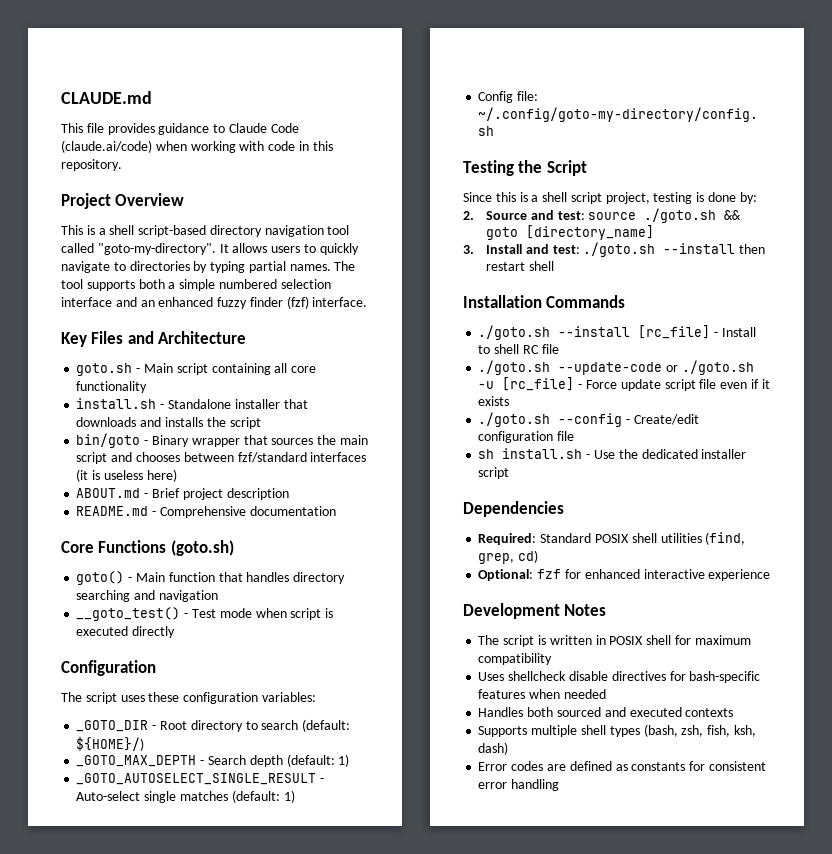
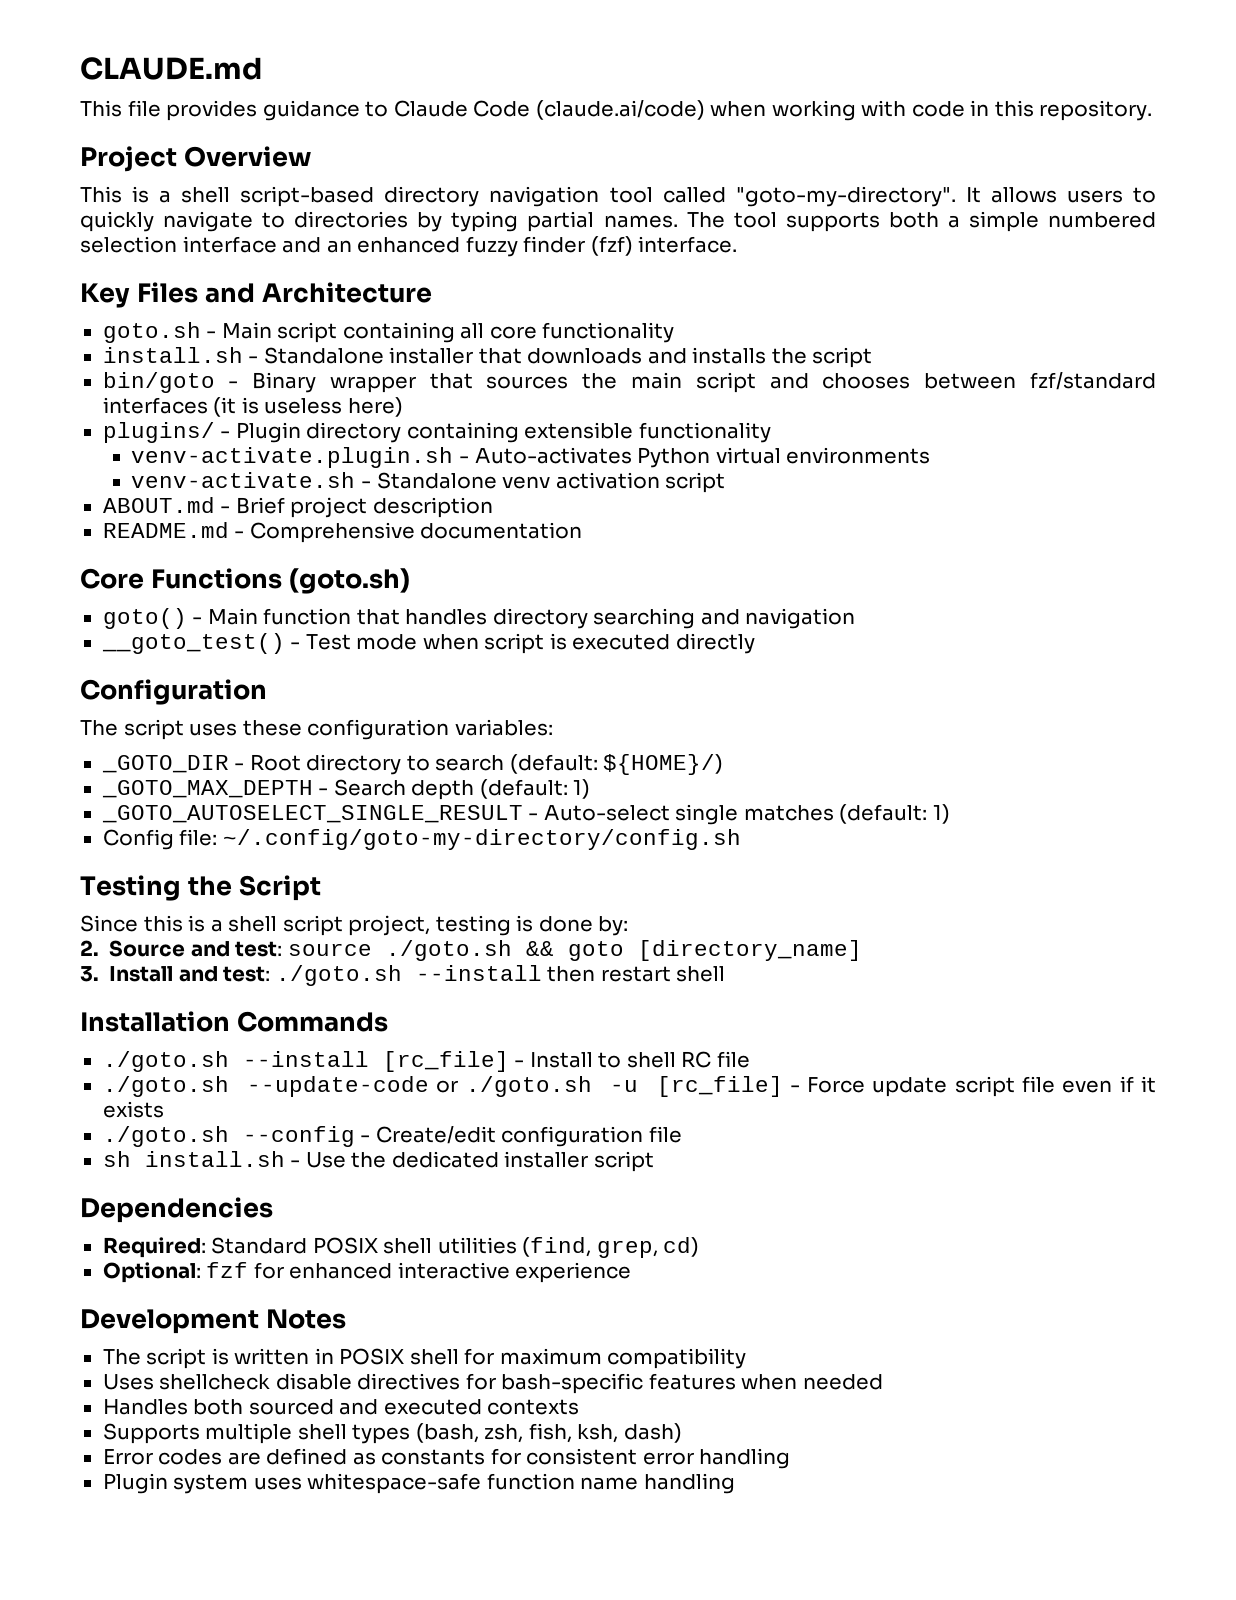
(177, 475) none -> [102,422,771,443] [131,447,931,468] [131,472,726,493] // plugins/ - Plugin directory containing extensible functionality // venv-activate.plugin.sh - Auto-activates Python virtual environments // venv-activate.sh - Standalone venv activation script
(560, 785) none -> [102,1473,735,1494] // Plugin system uses whitespace-safe function name handling

